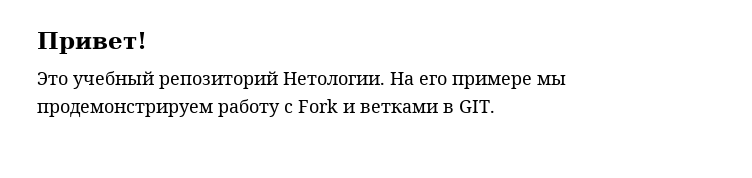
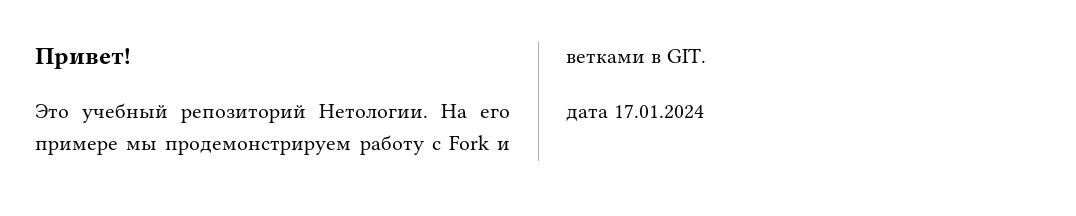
(495, 106) none -> [566,104,704,121] // дата 17.01.2024

